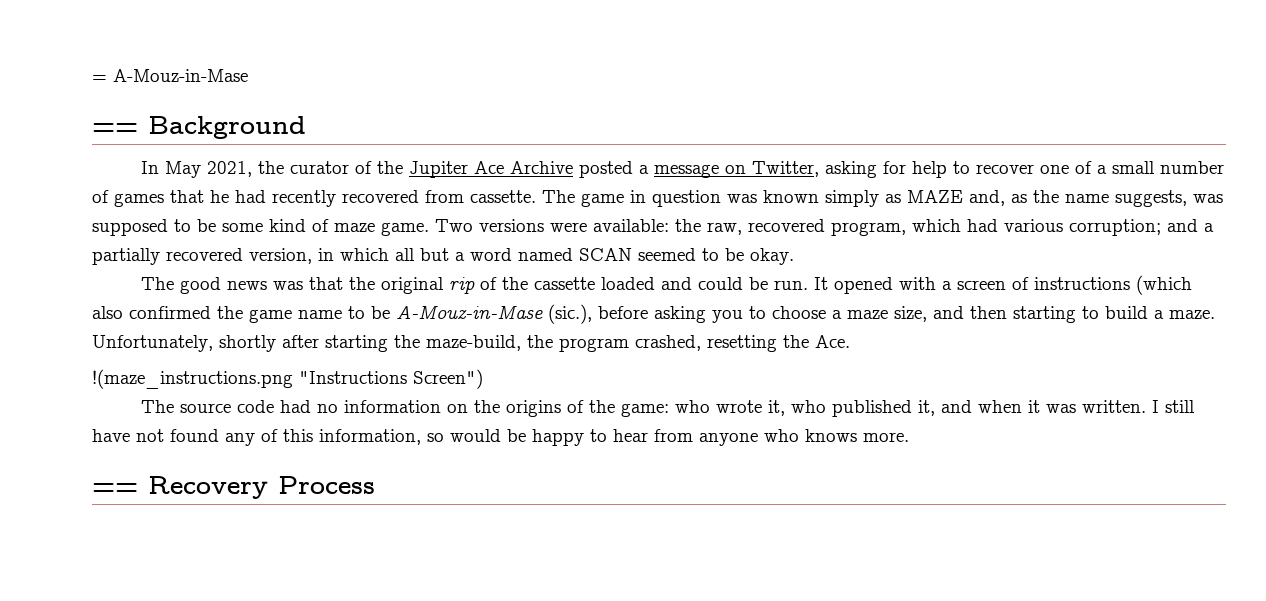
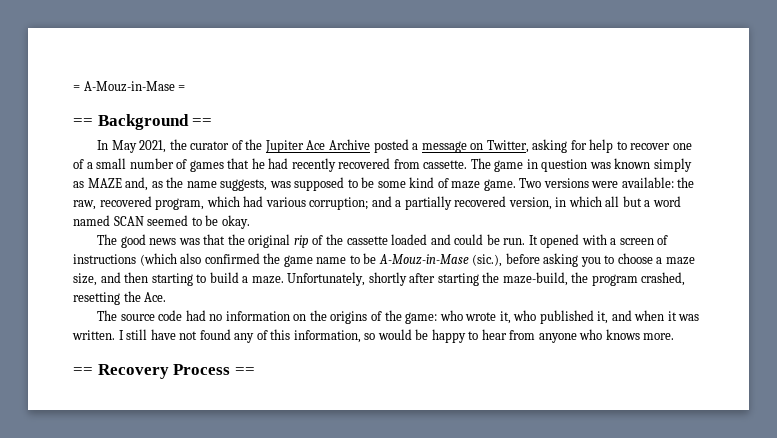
(248, 75) none -> [178,85,186,91] =
(306, 127) none -> [192,118,213,126] ==
[92,369,483,389] // !(maze_instructions.png "Instructions Screen") -> (167, 297) none
(375, 485) none -> [234,367,255,375] ==

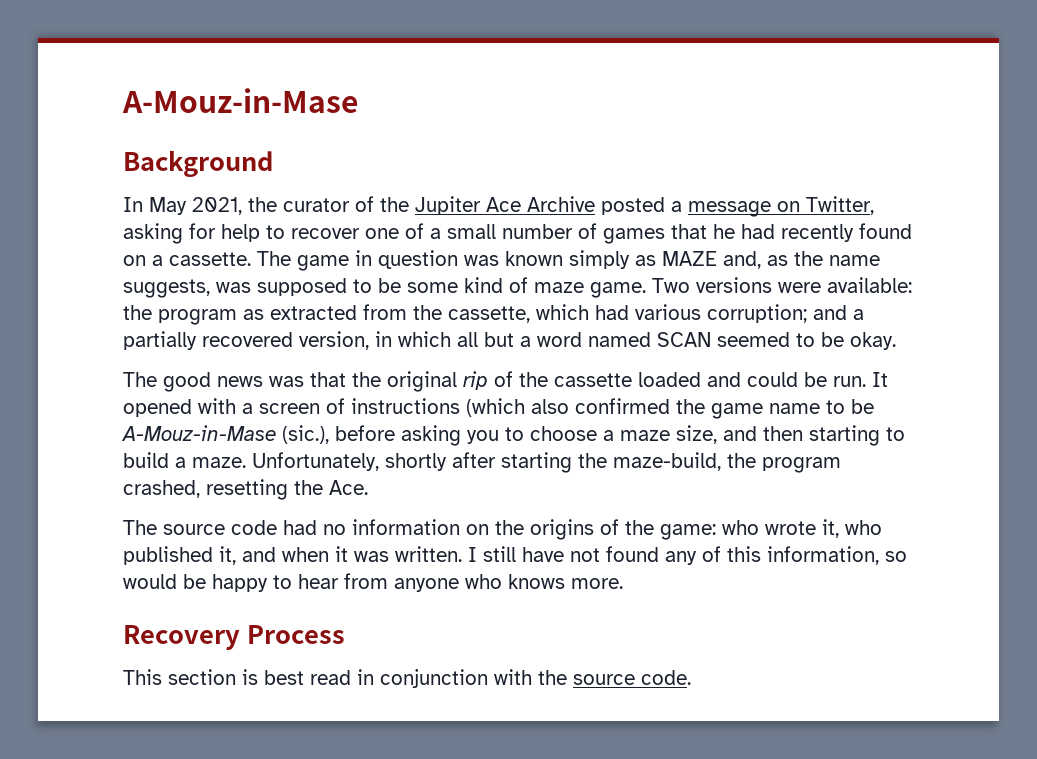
[73,81,186,92] [73,118,93,126] = A-Mouz-in-Mase = // == -> [122,88,358,113] A-Mouz-in-Mase //
[192,118,213,126] == -> (273, 163) none
[338,158,420,169] recovered from -> [859,223,912,239] [123,255,163,266] found on a
[73,196,205,210] raw, recovered program, -> [158,304,530,325] program as extracted from the cassette,
[73,367,93,375] == -> (623, 583) none
[234,367,255,375] == -> [123,669,691,688] // This section is best read in conjunction with the source code.

